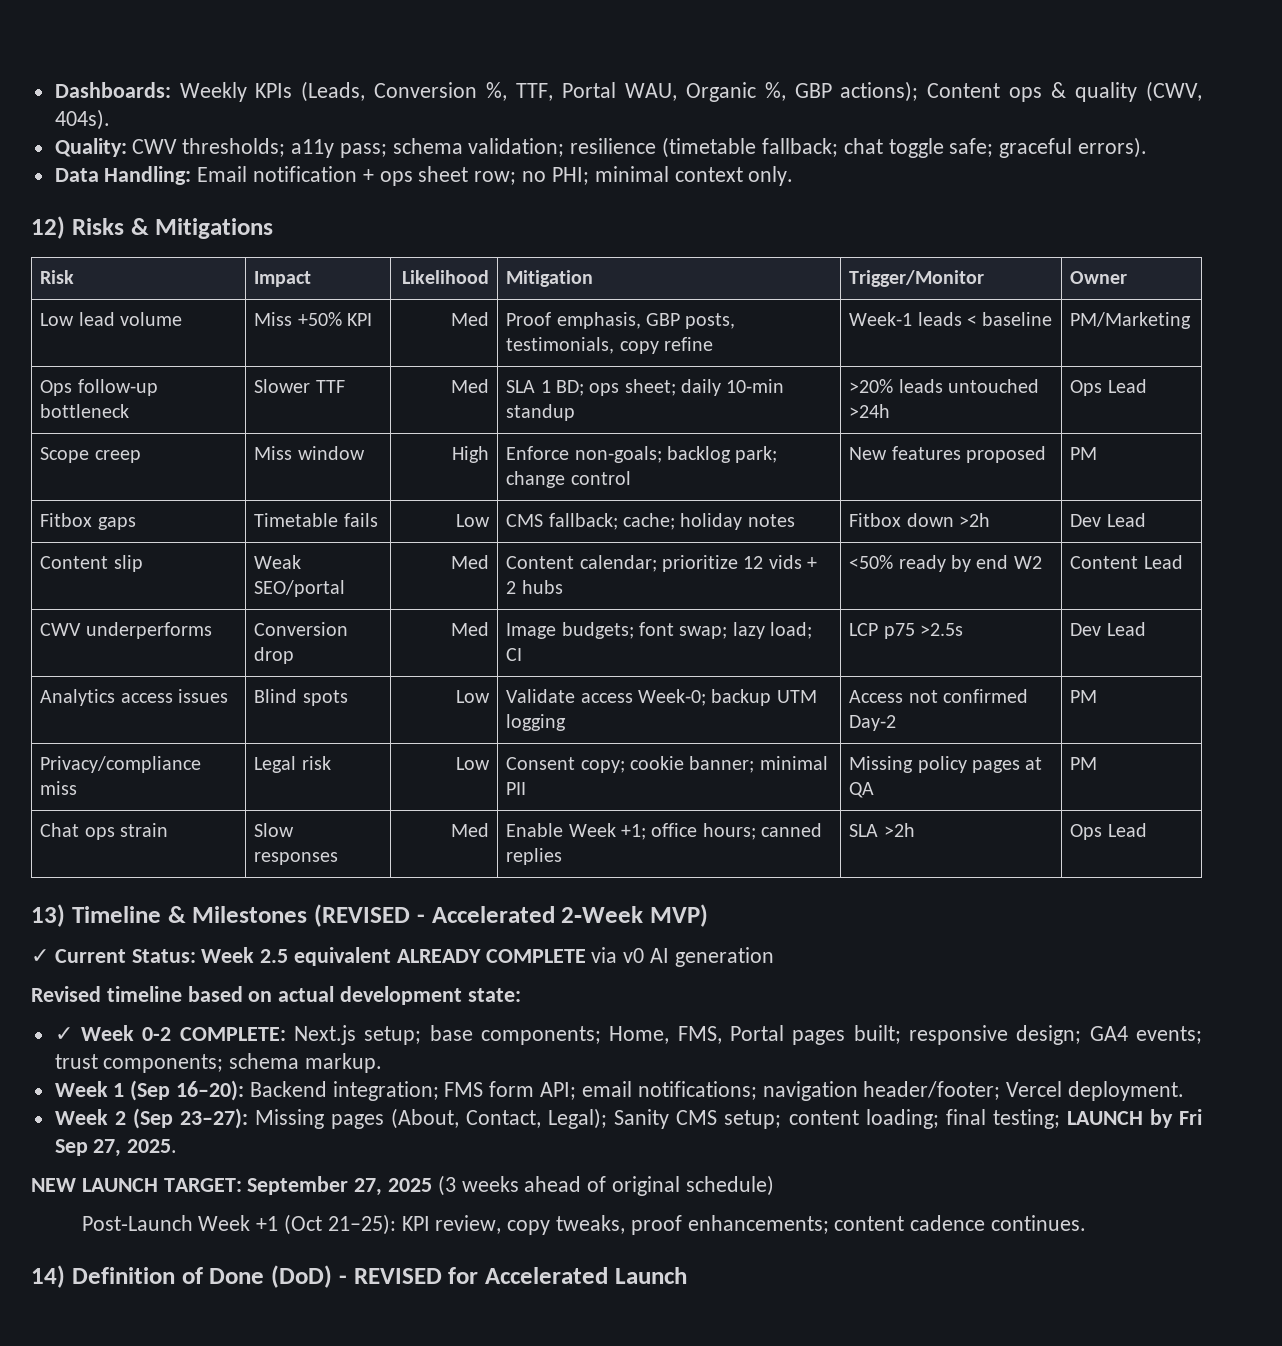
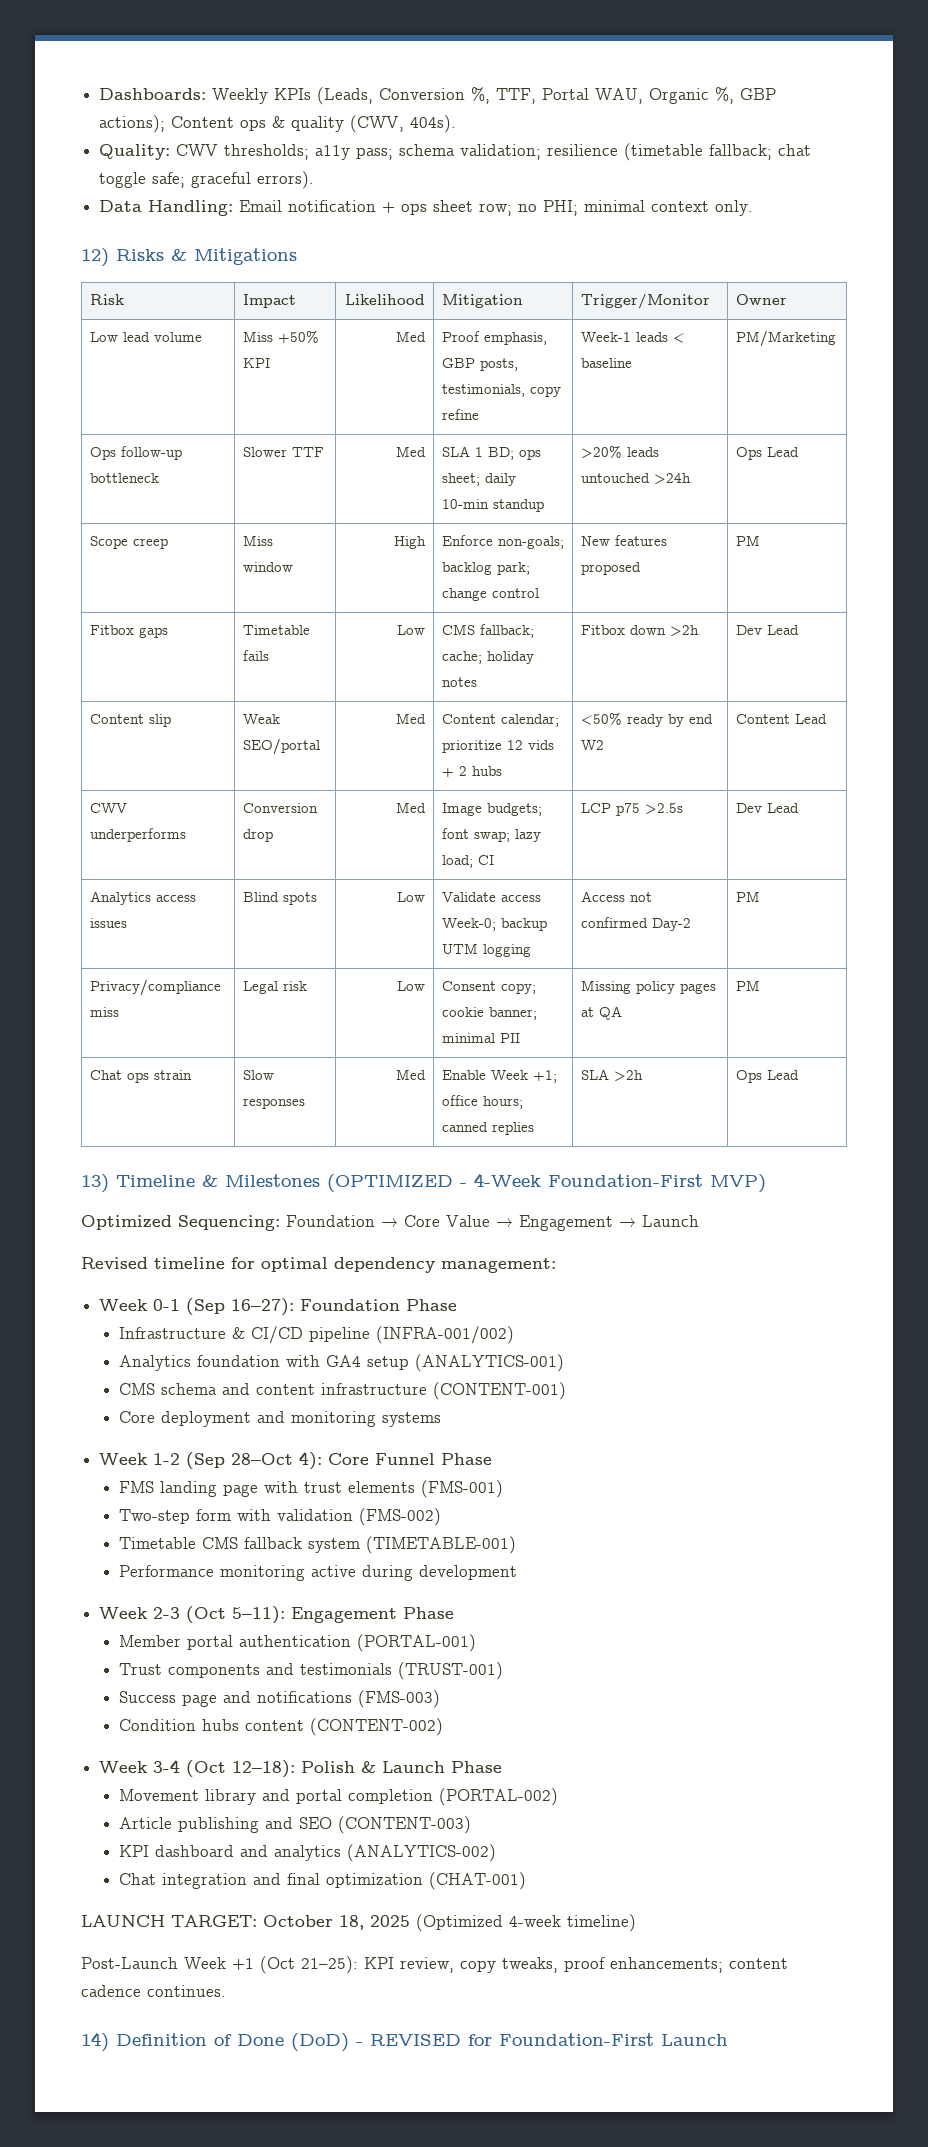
[314,904,708,927] [31,947,774,967] [31,986,521,1005] [54,1025,1202,1045] [54,1053,383,1073] [54,1080,1184,1101] [54,1108,1203,1129] [54,1139,178,1157] [31,1175,774,1196] (REVISED - Accelerated 2‑Week MVP) // ✓ Current Status: Week 2.5 equivalent ALREADY COMPLETE via v0 AI generation // Revised timeline based on actual development state: // ✓ Week 0-2 COMPLETE: Next.js setup; base components; Home, FMS, Portal pages built; responsive design; GA4 events; trust components; schema markup. // Week 1 (Sep 16–20): Backend integration; FMS form API; email notifications; navigation header/footer; Vercel deployment. // Week 2 (Sep 23–27): Missing pages (About, Contact, Legal); Sanity CMS setup; content loading; final testing; LAUNCH by Fri Sep 27, 2025. // NEW LAUNCH TARGET: September 27, 2025 (3 weeks ahead of original schedule) -> [327,1173,766,1193] [81,1215,699,1231] [81,1257,556,1273] [99,1298,458,1316] [118,1326,514,1344] [118,1354,564,1372] [118,1382,566,1400] [118,1411,441,1427] [99,1452,493,1470] [118,1480,503,1498] [118,1508,441,1526] [118,1536,516,1554] [118,1565,517,1581] [99,1606,455,1624] [118,1634,476,1652] [118,1662,503,1680] [118,1690,440,1708] [118,1718,443,1736] [99,1760,503,1778] [118,1788,558,1806] [118,1816,471,1834] [118,1844,496,1862] [118,1872,526,1890] [81,1914,636,1932] (OPTIMIZED - 4‑Week Foundation-First MVP) // Optimized Sequencing: Foundation → Core Value → Engagement → Launch // Revised timeline for optimal dependency management: // Week 0-1 (Sep 16–27): Foundation Phase // Infrastructure & CI/CD pipeline (INFRA-001/002) // Analytics foundation with GA4 setup (ANALYTICS-001) // CMS schema and content infrastructure (CONTENT-001) // Core deployment and monitoring systems // Week 1-2 (Sep 28–Oct 4): Core Funnel Phase // FMS landing page with trust elements (FMS-001) // Two-step form with validation (FMS-002) // Timetable CMS fallback system (TIMETABLE-001) // Performance monitoring active during development // Week 2-3 (Oct 5–11): Engagement Phase // Member portal authentication (PORTAL-001) // Trust components and testimonials (TRUST-001) // Success page and notifications (FMS-003) // Condition hubs content (CONTENT-002) // Week 3-4 (Oct 12–18): Polish & Launch Phase // Movement library and portal completion (PORTAL-002) // Article publishing and SEO (CONTENT-003) // KPI dashboard and analytics (ANALYTICS-002) // Chat integration and final optimization (CHAT-001) // LAUNCH TARGET: October 18, 2025 (Optimized 4-week timeline)
[485,1267,608,1284] Accelerated -> [499,2033,654,2046] Foundation-First

